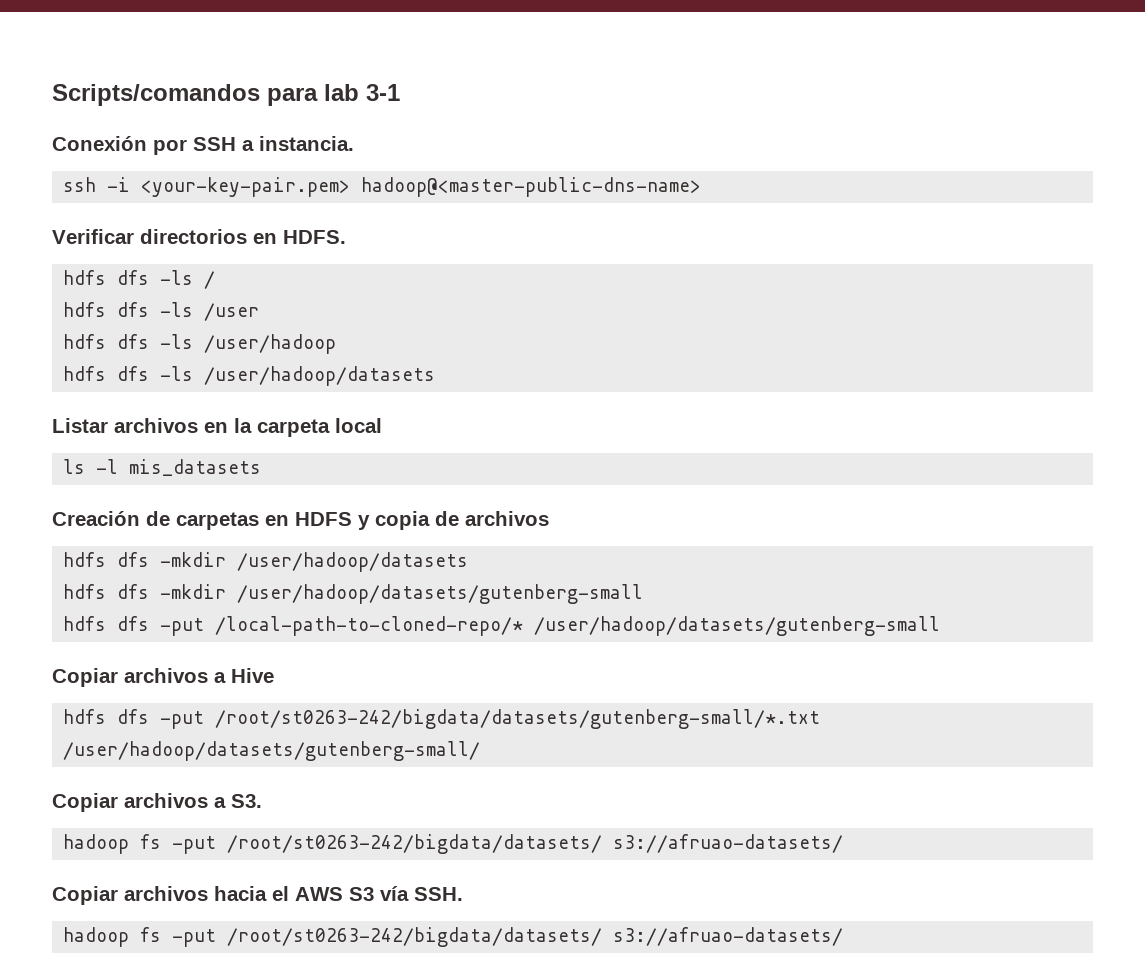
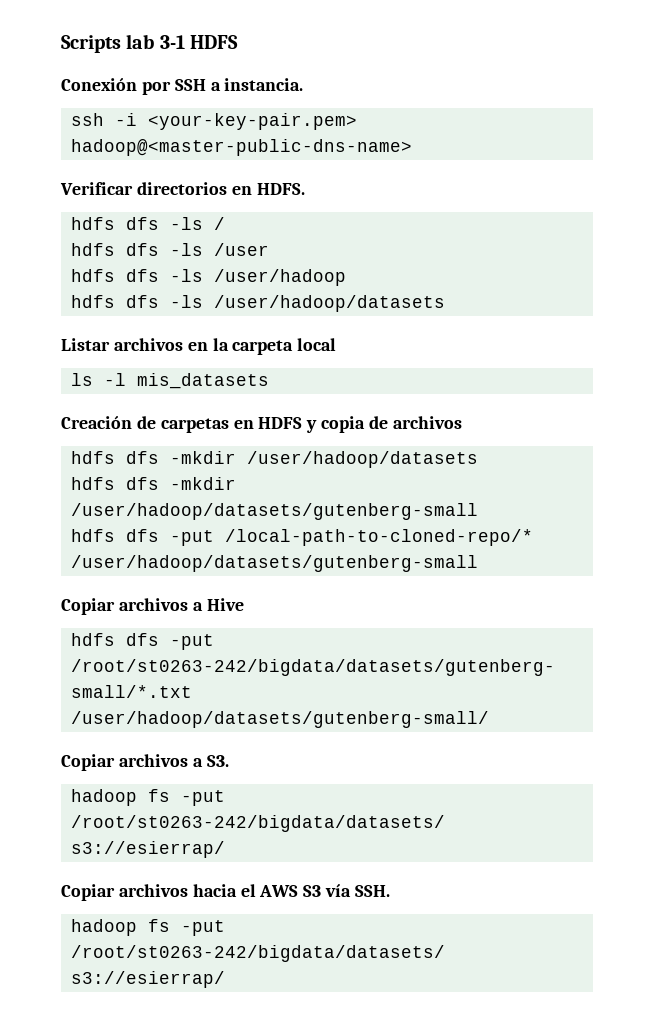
[52,84,318,106] Scripts/comandos para -> [61,35,121,53] Scripts
(400, 92) none -> [189,35,238,49] HDFS
[613,834,844,853] s3://afruao-datasets/ -> [71,841,226,858] s3://esierrap/
[613,927,844,946] s3://afruao-datasets/ -> [71,971,226,988] s3://esierrap/

